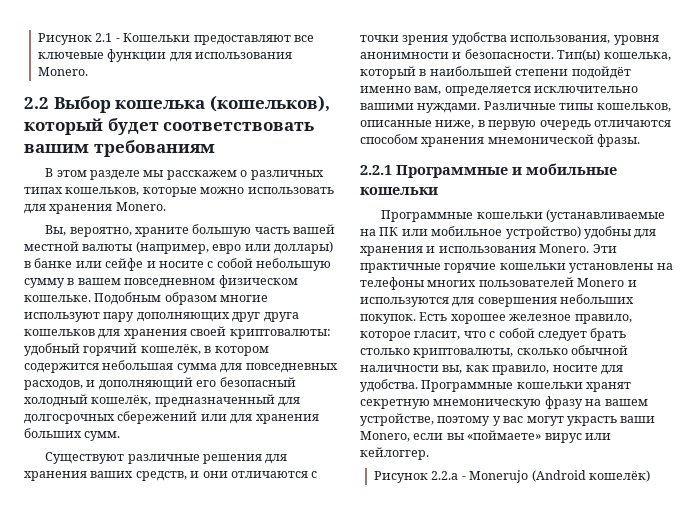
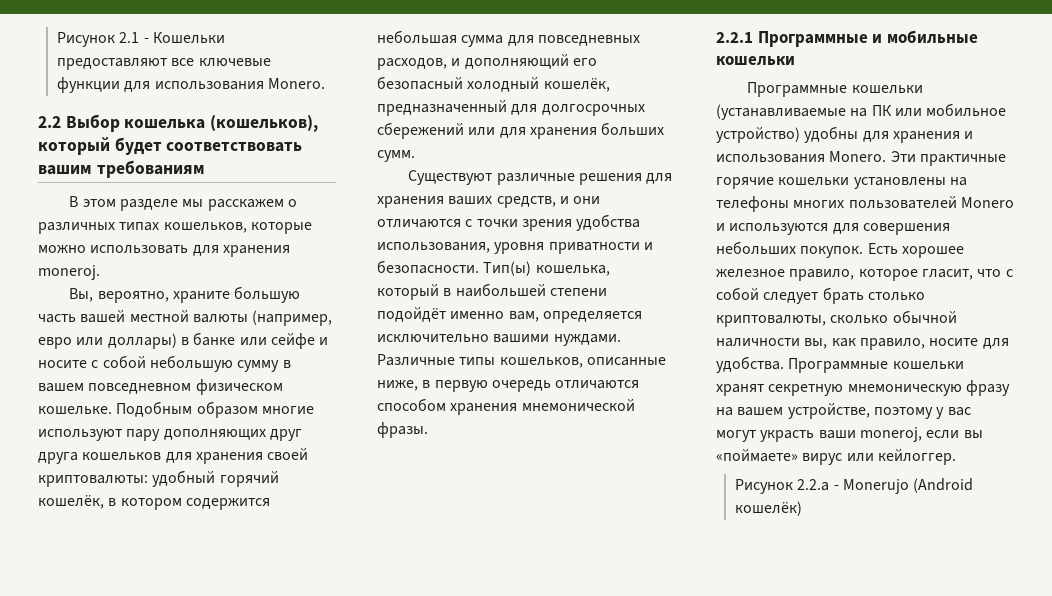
[115,202,166,211] Monero. -> [38,265,100,280] moneroj.
[360,52,449,59] анонимности -> [548,242,640,254] приватности
[360,431,410,442] Monero, -> [859,427,922,442] moneroj,

